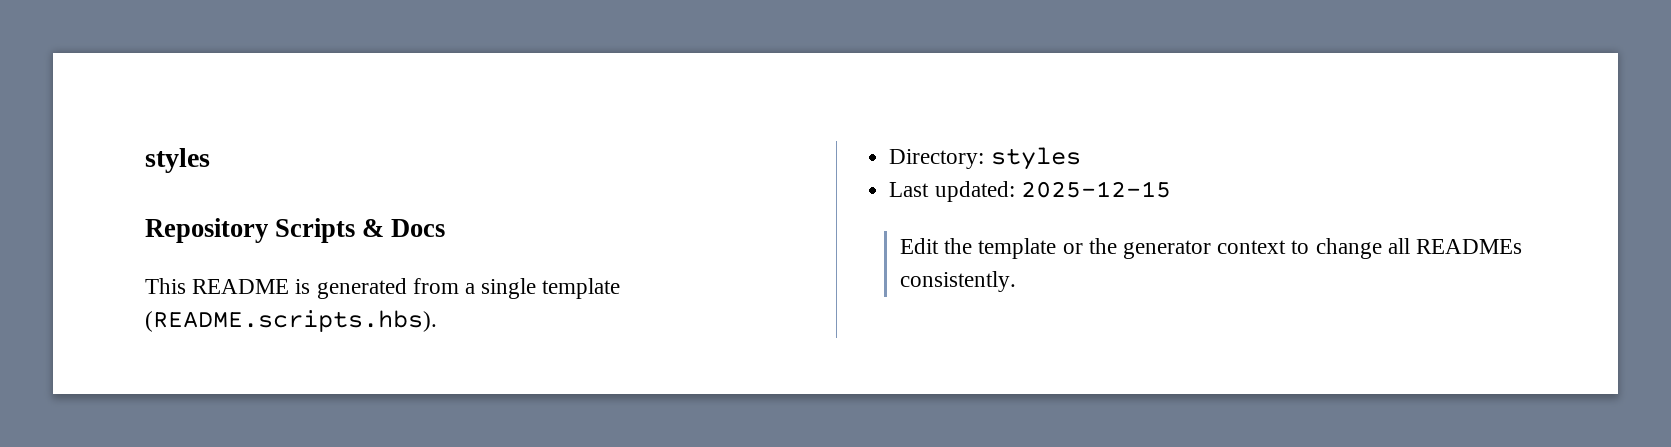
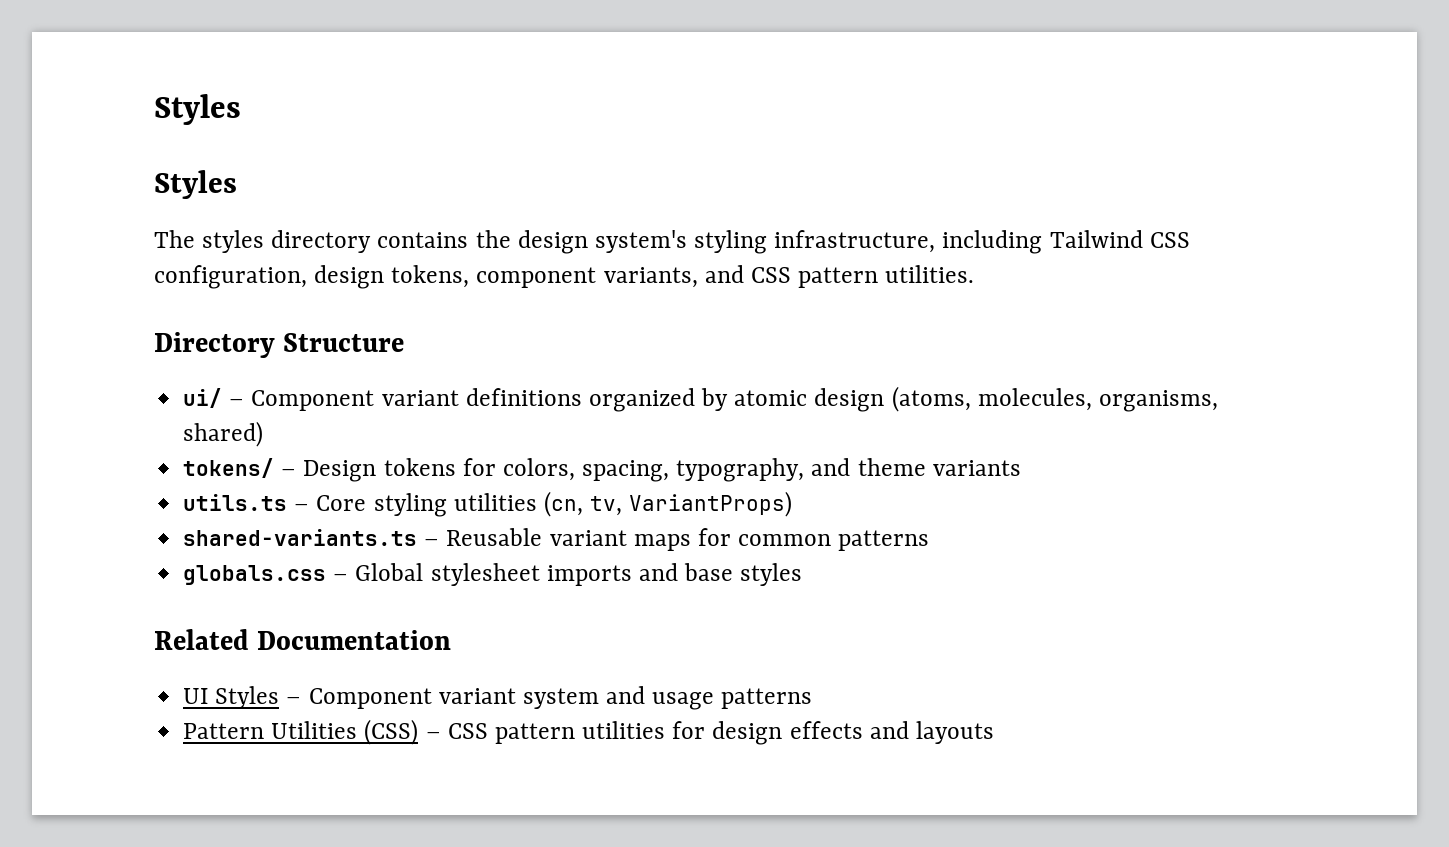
[145,148,210,173] [145,218,446,243] [145,278,621,299] [145,310,437,332] [889,147,1081,170] [889,181,1171,202] [899,238,1523,259] [899,271,1016,292] styles // Repository Scripts & Docs // This README is generated from a single template (README.scripts.hbs). // Directory: styles // Last updated: 2025-12-15 // Edit the template or the generator context to change all READMEs consistently. -> [154,94,241,125] [154,170,237,199] [154,230,1190,254] [154,265,975,289] [154,332,405,358] [183,386,1218,412] [183,421,264,447] [183,458,1021,482] [183,491,793,517] [183,528,930,551] [183,563,803,586] [154,629,452,650] [183,686,813,710] [183,719,994,745] Styles // Styles // The styles directory contains the design system's styling infrastructure, including Tailwind CSS configuration, design tokens, component variants, and CSS pattern utilities. // Directory Structure // ui/ – Component variant definitions organized by atomic design (atoms, molecules, organisms, shared) // tokens/ – Design tokens for colors, spacing, typography, and theme variants // utils.ts – Core styling utilities (cn, tv, VariantProps) // shared-variants.ts – Reusable variant maps for common patterns // globals.css – Global stylesheet imports and base styles // Related Documentation // UI Styles – Component variant system and usage patterns // Pattern Utilities (CSS) – CSS pattern utilities for design effects and layouts

